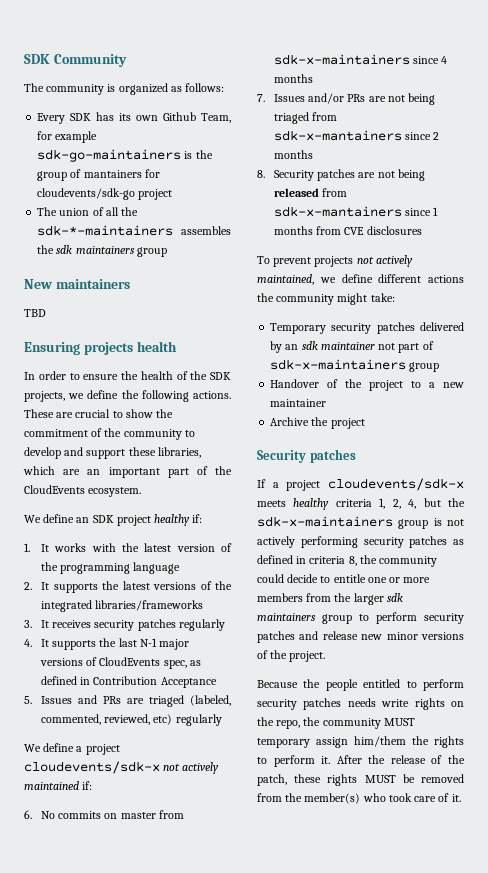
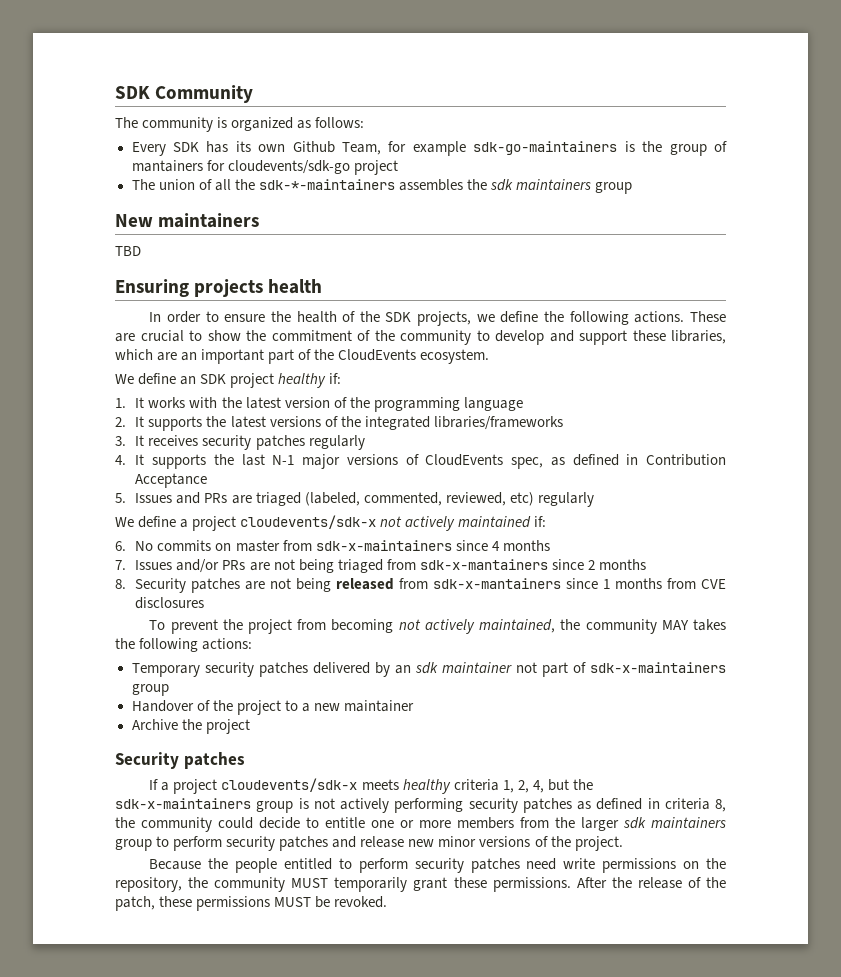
[314,255,413,267] [257,274,464,285] [257,293,395,305] projects not actively maintained, we define different actions the community might take: -> [222,619,726,634] [115,638,253,652] the project from becoming not actively maintained, the community MAY takes the following actions:
[347,698,445,710] needs write rights -> [526,858,677,873] need write permissions
[276,720,301,729] repo, -> [115,877,182,892] repository,
[257,736,464,748] [257,755,331,767] temporary assign him/them the rights to perform it. -> [334,877,571,892] temporarily grant these permissions.
[327,774,358,786] rights -> [196,896,271,911] permissions
[421,774,464,783] [257,793,461,804] removed from the member(s) who took care of it. -> [334,896,388,908] revoked.

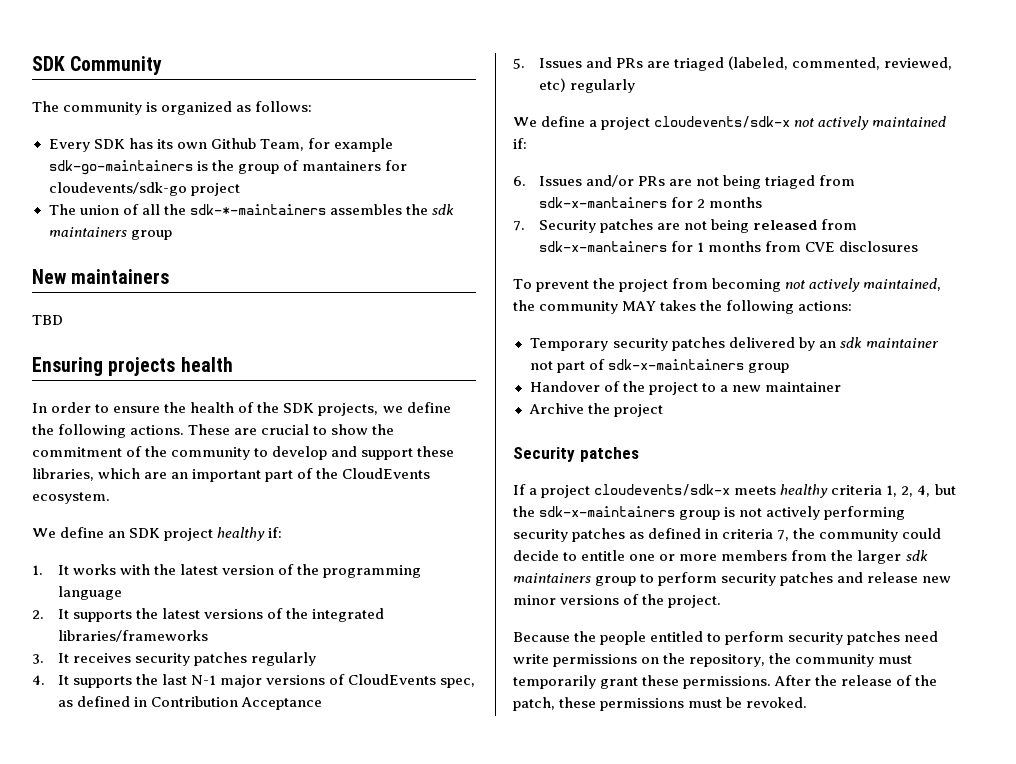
[135,540,550,552] [115,560,126,570] No commits on master from sdk-x-maintainers since 4 months // 7. -> (526, 181) none
[551,559,584,570] since -> [671,197,694,208] for
[115,579,126,589] 8. -> [513,221,525,231] 7.
[566,578,599,589] since -> [671,241,694,252] for
[715,799,726,812] 8, -> [777,530,790,541] 7,
[291,878,329,888] MUST -> [878,655,913,664] must
[274,897,312,907] MUST -> [688,699,723,708] must

